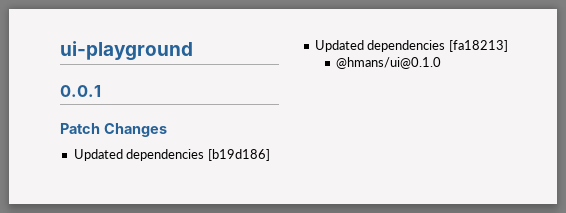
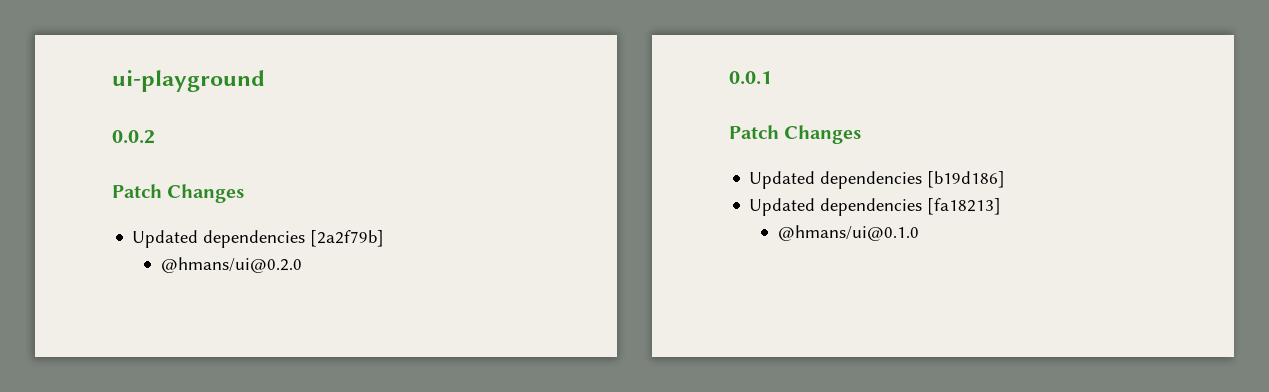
(193, 51) none -> [112,130,155,144] [112,184,245,203] [132,230,385,248] [160,257,302,273] // 0.0.2 // Patch Changes // Updated dependencies [2a2f79b] // @hmans/ui@0.2.0

